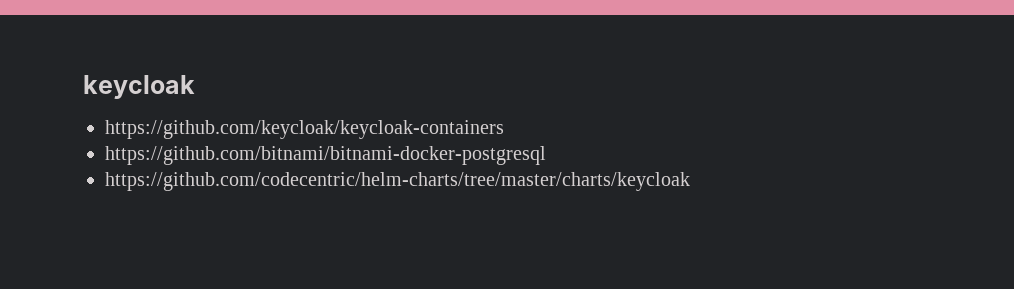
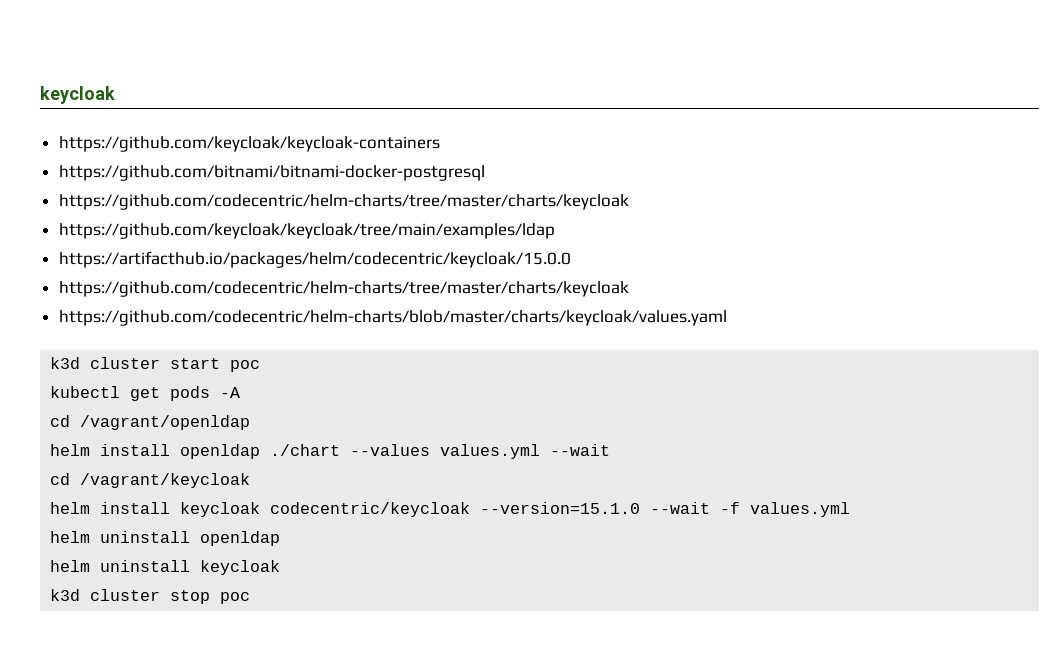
(690, 181) none -> [58,223,555,239] [58,251,571,268] [58,281,629,297] [58,310,727,326] [50,357,261,372] [50,386,241,401] [50,415,251,430] [50,444,611,459] [50,473,251,488] [50,502,851,517] [50,531,281,546] [50,560,281,575] [50,589,251,604] // https://github.com/keycloak/keycloak/tree/main/examples/ldap // https://artifacthub.io/packages/helm/codecentric/keycloak/15.0.0 // https://github.com/codecentric/helm-charts/tree/master/charts/keycloak // https://github.com/codecentric/helm-charts/blob/master/charts/keycloak/values.yaml // k3d cluster start poc // kubectl get pods -A // cd /vagrant/openldap // helm install openldap ./chart --values values.yml --wait // cd /vagrant/keycloak // helm install keycloak codecentric/keycloak --version=15.1.0 --wait -f values.yml // helm uninstall openldap // helm uninstall keycloak // k3d cluster stop poc

